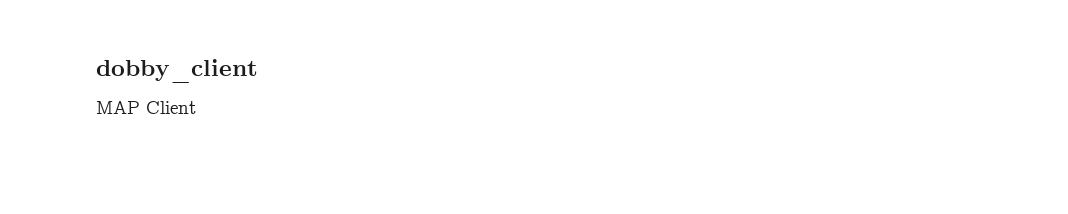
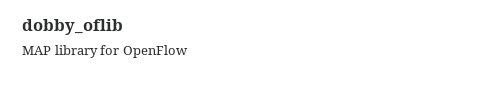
[96,59,258,83] dobby_client -> [22,19,123,35] dobby_oflib
[146,101,196,114] Client -> [54,45,188,58] library for OpenFlow

